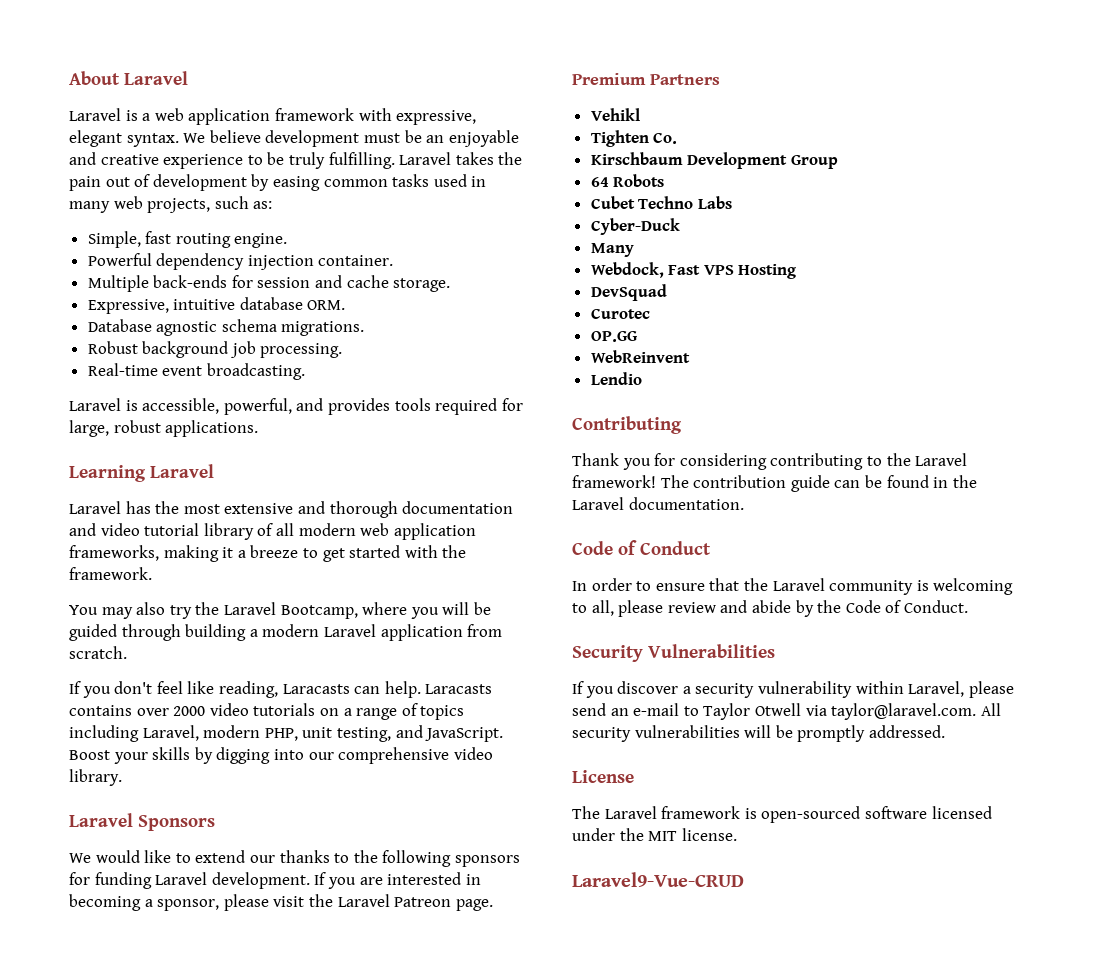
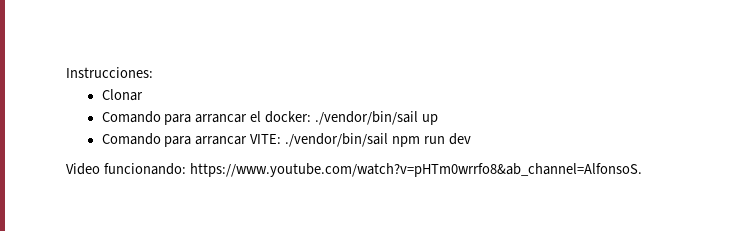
[69,71,188,85] [69,108,477,125] [69,130,519,147] [69,152,523,169] [69,174,487,191] [69,196,273,213] [87,231,288,248] [87,253,394,270] [87,275,451,292] [87,297,346,314] [87,319,365,336] [87,341,343,358] [87,363,305,380] [69,398,523,415] [69,420,259,437] [69,464,214,482] [69,501,514,518] [69,523,476,540] [69,545,467,562] [69,567,152,580] [69,602,491,619] [69,624,503,641] [69,646,127,659] [69,681,493,698] [69,703,465,720] [69,725,504,742] [69,747,493,764] [69,769,122,786] [69,813,215,831] [69,850,520,867] [69,872,481,889] [69,894,493,911] [572,73,720,85] [590,108,640,121] [590,130,678,147] [590,152,838,169] [590,174,665,187] [590,196,732,209] [590,218,680,235] [590,243,634,257] [590,262,797,279] [590,284,667,301] [590,308,650,319] [590,331,637,342] [590,350,690,363] [590,372,642,385] [572,416,682,434] [572,453,968,470] [572,475,977,492] [572,497,744,510] [572,540,711,555] [572,578,1014,595] [572,600,968,617] [572,644,775,662] [572,681,1014,698] [572,703,1001,720] [572,725,945,742] [572,770,634,783] [572,806,992,823] [572,828,737,841] [572,872,744,887] About Laravel // Laravel is a web application framework with expressive, elegant syntax. We believe development must be an enjoyable and creative experience to be truly fulfilling. Laravel takes the pain out of development by easing common tasks used in many web projects, such as: // Simple, fast routing engine. // Powerful dependency injection container. // Multiple back-ends for session and cache storage. // Expressive, intuitive database ORM. // Database agnostic schema migrations. // Robust background job processing. // Real-time event broadcasting. // Laravel is accessible, powerful, and provides tools required for large, robust applications. // Learning Laravel // Laravel has the most extensive and thorough documentation and video tutorial library of all modern web application frameworks, making it a breeze to get started with the framework. // You may also try the Laravel Bootcamp, where you will be guided through building a modern Laravel application from scratch. // If you don't feel like reading, Laracasts can help. Laracasts contains over 2000 video tutorials on a range of topics including Laravel, modern PHP, unit testing, and JavaScript. Boost your skills by digging into our comprehensive video library. // Laravel Sponsors // We would like to extend our thanks to the following sponsors for funding Laravel development. If you are interested in becoming a sponsor, please visit the Laravel Patreon page. // Premium Partners // Vehikl // Tighten Co. // Kirschbaum Development Group // 64 Robots // Cubet Techno Labs // Cyber-Duck // Many // Webdock, Fast VPS Hosting // DevSquad // Curotec // OP.GG // WebReinvent // Lendio // Contributing // Thank you for considering contributing to the Laravel framework! The contribution guide can be found in the Laravel documentation. // Code of Conduct // In order to ensure that the Laravel community is welcoming to all, please review and abide by the Code of Conduct. // Security Vulnerabilities // If you discover a security vulnerability within Laravel, please send an e-mail to Taylor Otwell via taylor@laravel.com. All security vulnerabilities will be promptly addressed. // License // The Laravel framework is open-sourced software licensed under the MIT license. // Laravel9-Vue-CRUD -> [66,67,153,78] [101,89,143,101] [101,111,439,125] [101,133,471,147] [66,163,642,177] Instrucciones: // Clonar // Comando para arrancar el docker: ./vendor/bin/sail up // Comando para arrancar VITE: ./vendor/bin/sail npm run dev // Video funcionando: https://www.youtube.com/watch?v=pHTm0wrrfo8&ab_channel=AlfonsoS.

